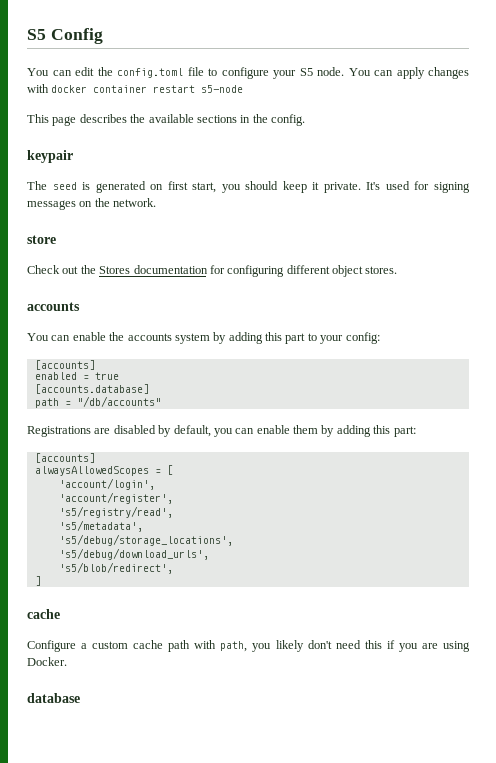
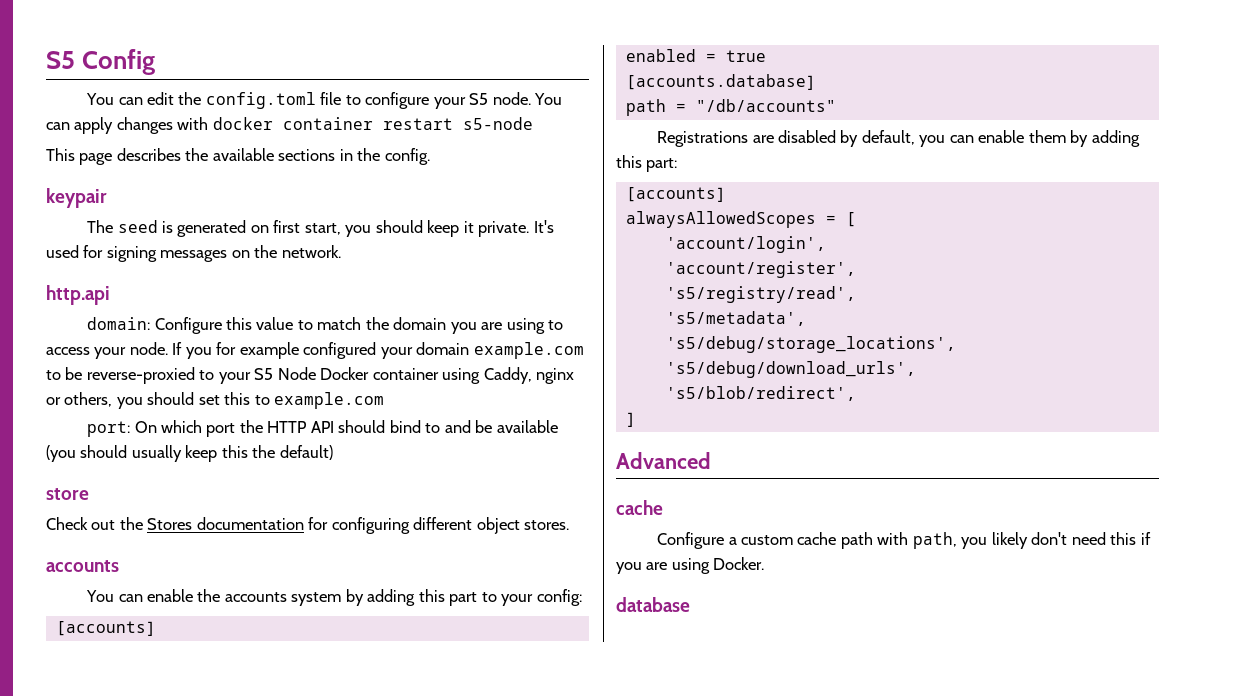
(157, 202) none -> [46,285,110,305] [87,317,564,334] [46,342,584,359] [46,367,575,384] [46,392,385,409] [87,420,558,437] [46,445,333,462] // http.api // domain: Configure this value to match the domain you are using to access your node. If you for example configured your domain example.com to be reverse-proxied to your S5 Node Docker container using Caddy, nginx or others, you should set this to example.com // port: On which port the HTTP API should bind to and be available (you should usually keep this the default)
(41, 581) none -> [616,452,711,469] // Advanced

